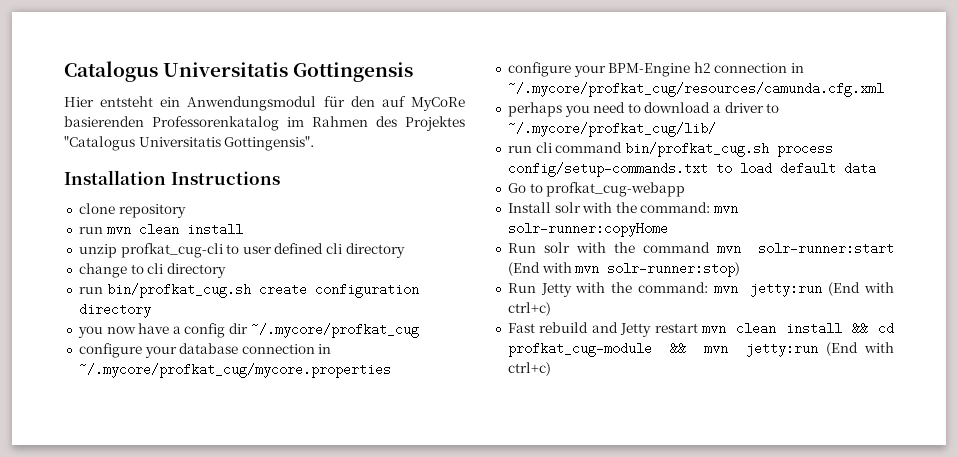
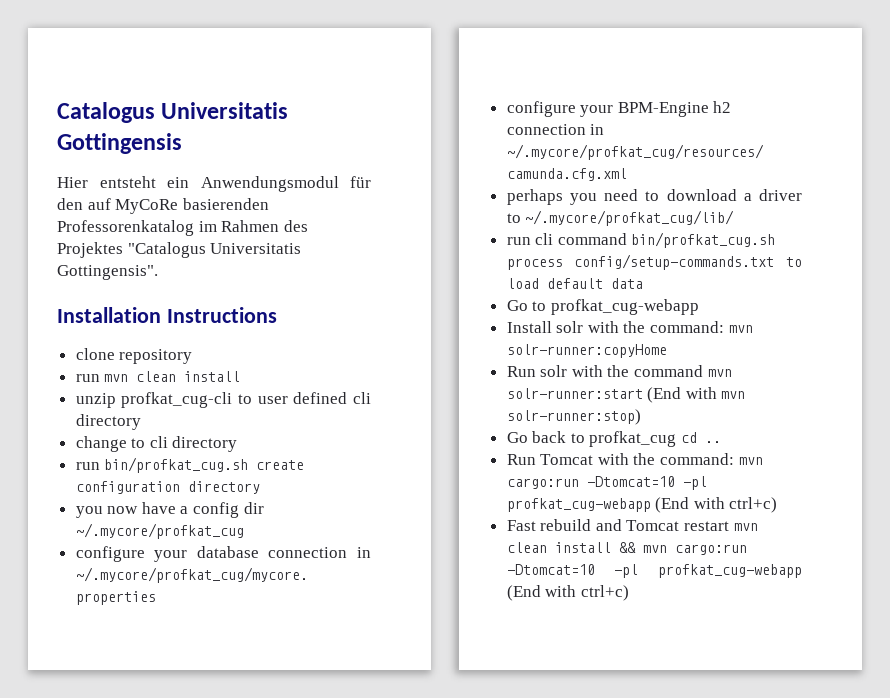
[507,282,823,297] // Run Jetty with the command: mvn jetty:run -> [506,431,722,447] [506,453,763,465] [506,476,707,490] [506,498,651,512] // Go back to profkat_cug cd .. // Run Tomcat with the command: mvn cargo:run -Dtomcat=10 -pl profkat_cug-webapp
[620,323,652,337] Jetty -> [626,520,680,531] Tomcat
[878,322,894,335] [507,342,818,357] cd profkat_cug-module && mvn jetty:run -> [642,544,747,555] [506,564,802,578] mvn cargo:run -Dtomcat=10 -pl profkat_cug-webapp

